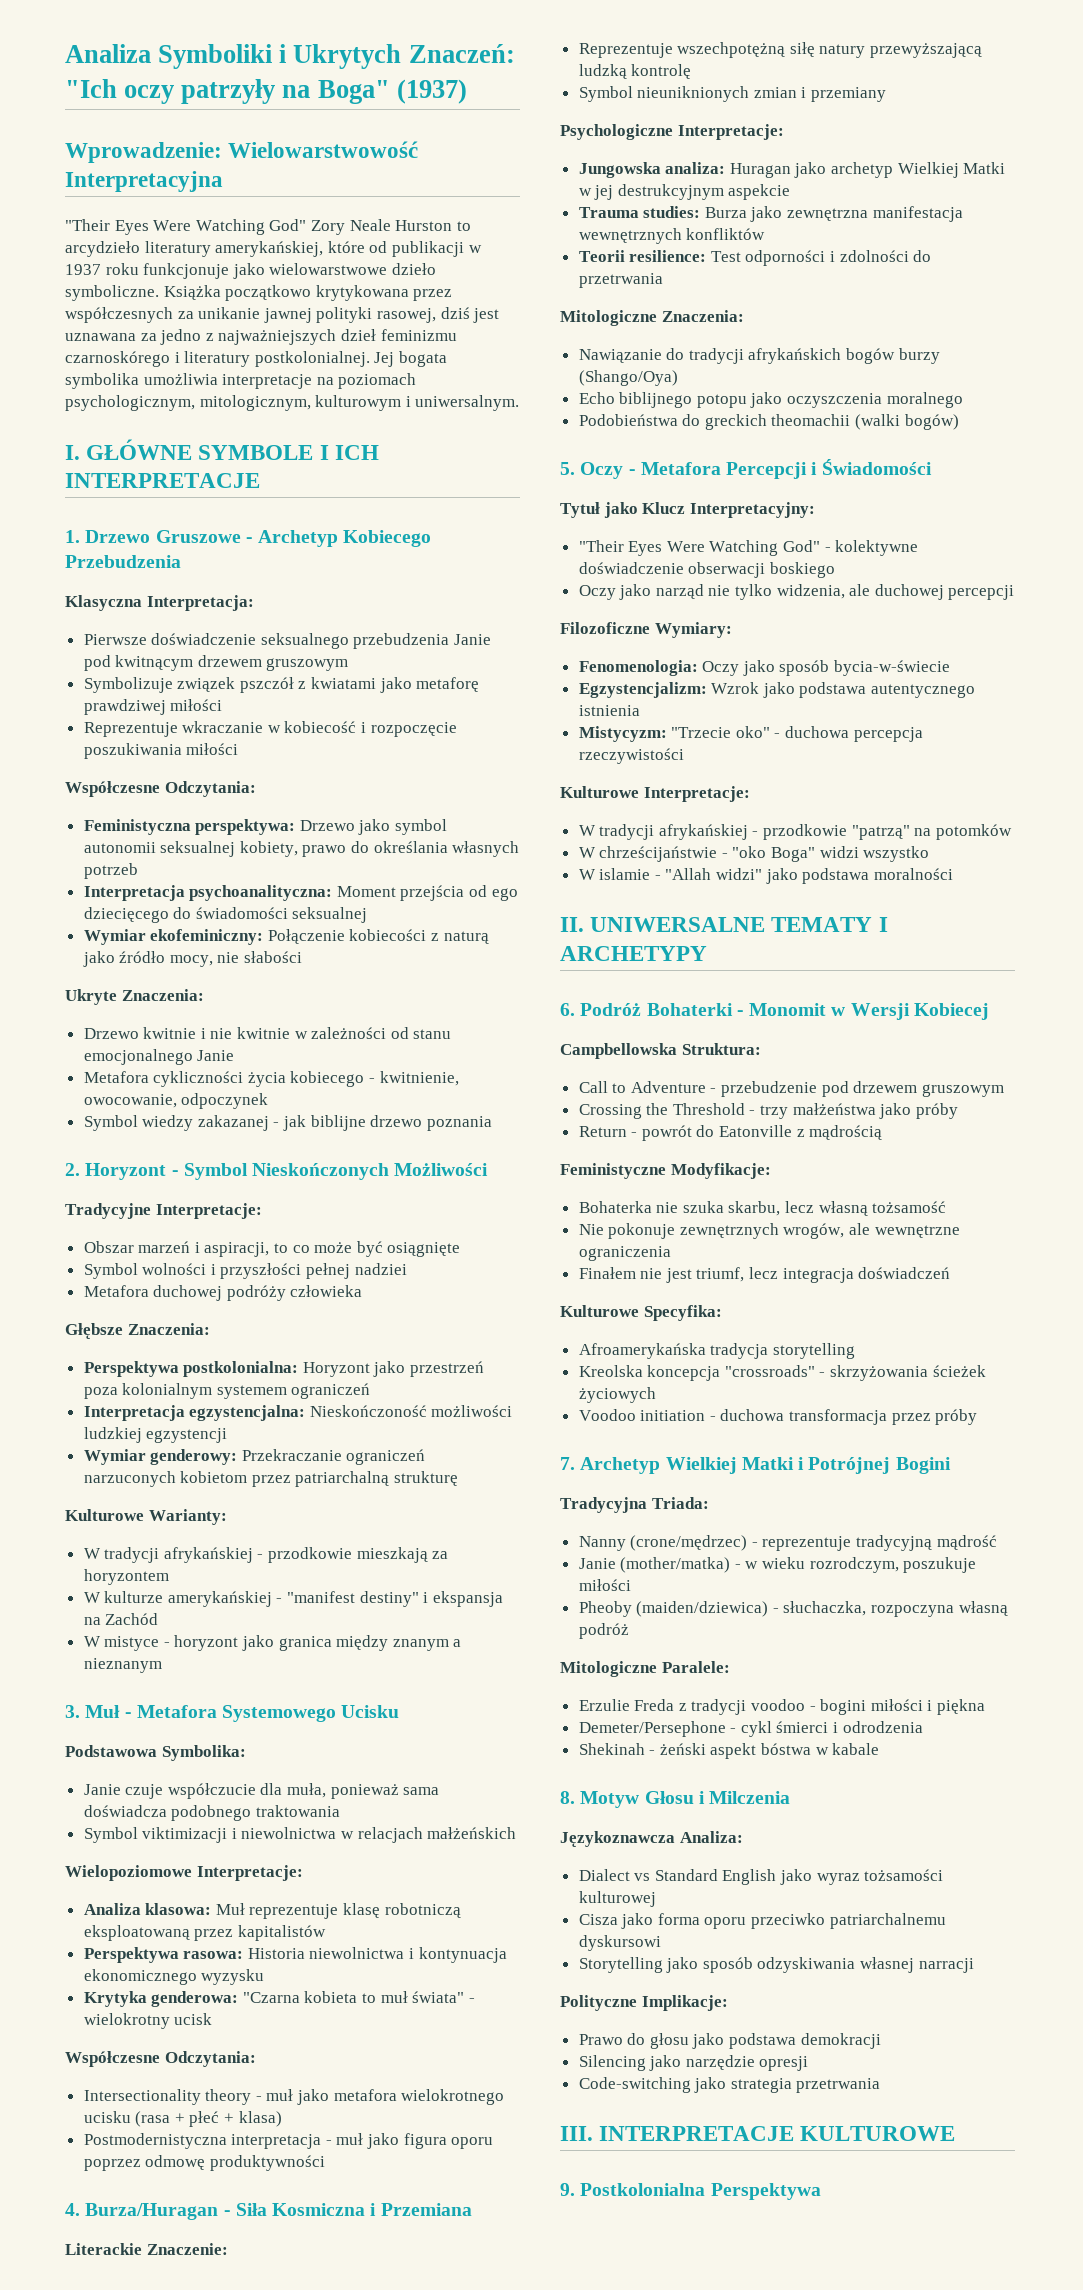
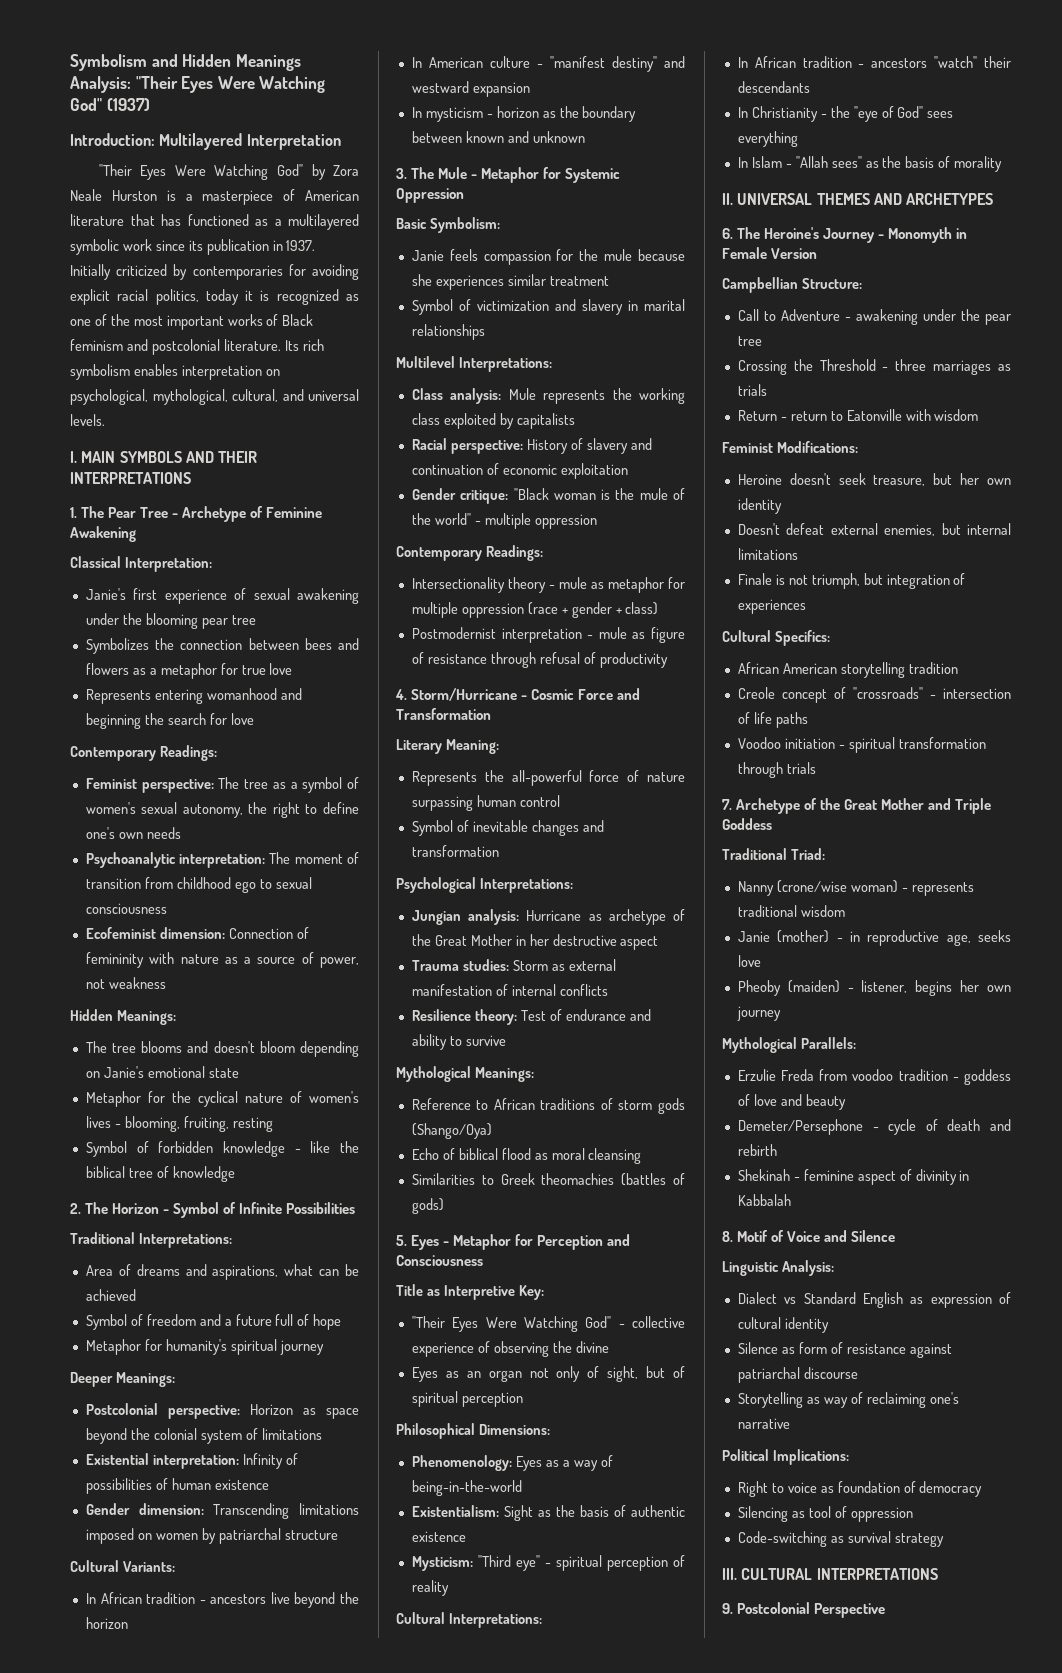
[65,44,515,69] [65,79,467,104] [65,141,419,163] [65,171,223,192] [65,219,471,235] [65,241,482,257] [65,263,436,279] [65,285,453,301] [65,307,500,323] [65,329,457,345] [65,351,447,367] [65,373,417,389] [65,395,520,411] [65,439,379,460] [65,473,260,488] [65,530,432,547] [65,555,181,568] [65,595,254,611] [83,633,492,649] [83,655,349,671] [83,677,480,693] [83,699,223,715] [83,721,457,737] [83,743,239,759] [65,781,256,797] [83,819,448,835] [83,841,520,857] [83,863,138,879] [83,885,518,901] [83,907,368,923] [83,929,489,945] [82,951,303,967] [65,989,204,1005] [83,1027,452,1039] [83,1049,235,1065] [83,1071,459,1087] [83,1093,269,1109] [83,1115,492,1131] [65,1163,489,1180] [65,1203,262,1219] [83,1241,461,1257] [83,1263,407,1279] [83,1285,363,1301] [65,1323,210,1339] [83,1361,485,1377] [83,1383,371,1399] [83,1405,513,1421] [83,1427,228,1443] [83,1449,426,1465] [83,1471,459,1487] [65,1509,227,1525] [83,1547,449,1563] [83,1569,169,1585] [83,1591,503,1607] [83,1613,159,1625] [83,1635,462,1651] [83,1658,162,1673] [65,1705,400,1722] [65,1745,246,1761] [83,1783,440,1799] [83,1805,340,1821] [83,1827,517,1843] [65,1865,303,1881] [83,1903,461,1919] [83,1925,326,1941] [83,1947,507,1963] [83,1969,265,1985] [83,1991,475,2007] [83,2013,213,2029] [65,2051,256,2067] [83,2089,505,2105] [83,2111,282,2127] [83,2133,494,2149] [83,2155,325,2171] [65,2203,472,2220] [65,2243,228,2255] [578,42,983,58] [578,64,692,79] [578,86,887,102] [560,124,784,140] [578,162,1006,178] [578,184,791,200] [578,206,963,222] [578,228,766,244] [578,250,932,266] [578,273,663,288] [560,310,744,326] [578,348,940,364] [578,370,678,386] [578,392,963,408] [578,414,959,430] [560,459,932,479] [560,502,815,518] Analiza Symboliki i Ukrytych Znaczeń: "Ich oczy patrzyły na Boga" (1937) // Wprowadzenie: Wielowarstwowość Interpretacyjna // "Their Eyes Were Watching God" Zory Neale Hurston to arcydzieło literatury amerykańskiej, które od publikacji w 1937 roku funkcjonuje jako wielowarstwowe dzieło symboliczne. Książka początkowo krytykowana przez współczesnych za unikanie jawnej polityki rasowej, dziś jest uznawana za jedno z najważniejszych dzieł feminizmu czarnoskórego i literatury postkolonialnej. Jej bogata symbolika umożliwia interpretacje na poziomach psychologicznym, mitologicznym, kulturowym i uniwersalnym. // I. GŁÓWNE SYMBOLE I ICH INTERPRETACJE // 1. Drzewo Gruszowe - Archetyp Kobiecego Przebudzenia // Klasyczna Interpretacja: // Pierwsze doświadczenie seksualnego przebudzenia Janie pod kwitnącym drzewem gruszowym // Symbolizuje związek pszczół z kwiatami jako metaforę prawdziwej miłości // Reprezentuje wkraczanie w kobiecość i rozpoczęcie poszukiwania miłości // Współczesne Odczytania: // Feministyczna perspektywa: Drzewo jako symbol autonomii seksualnej kobiety, prawo do określania własnych potrzeb // Interpretacja psychoanalityczna: Moment przejścia od ego dziecięcego do świadomości seksualnej // Wymiar ekofeminiczny: Połączenie kobiecości z naturą jako źródło mocy, nie słabości // Ukryte Znaczenia: // Drzewo kwitnie i nie kwitnie w zależności od stanu emocjonalnego Janie // Metafora cykliczności życia kobiecego - kwitnienie, owocowanie, odpoczynek // Symbol wiedzy zakazanej - jak biblijne drzewo poznania // 2. Horyzont - Symbol Nieskończonych Możliwości // Tradycyjne Interpretacje: // Obszar marzeń i aspiracji, to co może być osiągnięte // Symbol wolności i przyszłości pełnej nadziei // Metafora duchowej podróży człowieka // Głębsze Znaczenia: // Perspektywa postkolonialna: Horyzont jako przestrzeń poza kolonialnym systemem ograniczeń // Interpretacja egzystencjalna: Nieskończoność możliwości ludzkiej egzystencji // Wymiar genderowy: Przekraczanie ograniczeń narzuconych kobietom przez patriarchalną strukturę // Kulturowe Warianty: // W tradycji afrykańskiej - przodkowie mieszkają za horyzontem // W kulturze amerykańskiej - "manifest destiny" i ekspansja na Zachód // W mistyce - horyzont jako granica między znanym a nieznanym // 3. Muł - Metafora Systemowego Ucisku // Podstawowa Symbolika: // Janie czuje współczucie dla muła, ponieważ sama doświadcza podobnego traktowania // Symbol viktimizacji i niewolnictwa w relacjach małżeńskich // Wielopoziomowe Interpretacje: // Analiza klasowa: Muł reprezentuje klasę robotniczą eksploatowaną przez kapitalistów // Perspektywa rasowa: Historia niewolnictwa i kontynuacja ekonomicznego wyzysku // Krytyka genderowa: "Czarna kobieta to muł świata" - wielokrotny ucisk // Współczesne Odczytania: // Intersectionality theory - muł jako metafora wielokrotnego ucisku (rasa + płeć + klasa) // Postmodernistyczna interpretacja - muł jako figura oporu poprzez odmowę produktywności // 4. Burza/Huragan - Siła Kosmiczna i Przemiana // Literackie Znaczenie: // Reprezentuje wszechpotężną siłę natury przewyższającą ludzką kontrolę // Symbol nieuniknionych zmian i przemiany // Psychologiczne Interpretacje: // Jungowska analiza: Huragan jako archetyp Wielkiej Matki w jej destrukcyjnym aspekcie // Trauma studies: Burza jako zewnętrzna manifestacja wewnętrznych konfliktów // Teorii resilience: Test odporności i zdolności do przetrwania // Mitologiczne Znaczenia: // Nawiązanie do tradycji afrykańskich bogów burzy (Shango/Oya) // Echo biblijnego potopu jako oczyszczenia moralnego // Podobieństwa do greckich theomachii (walki bogów) // 5. Oczy - Metafora Percepcji i Świadomości // Tytuł jako Klucz Interpretacyjny: -> [70,54,301,71] [70,76,326,93] [70,98,150,111] [70,133,341,150] [98,164,359,180] [70,189,359,205] [70,214,359,230] [70,239,316,255] [70,264,359,280] [70,289,359,305] [70,314,314,330] [70,339,324,355] [70,364,280,380] [70,389,359,405] [70,414,105,426] [70,451,258,463] [70,472,191,484] [70,506,323,522] [70,526,136,542] [70,556,212,572] [85,588,359,604] [85,613,256,629] [85,638,359,654] [85,663,293,679] [85,688,302,704] [85,713,254,729] [70,745,217,761] [85,777,360,793] [85,802,359,818] [85,827,181,839] [85,852,359,868] [85,877,312,893] [85,903,167,914] [85,927,309,939] [85,952,359,968] [85,977,166,989] [70,1009,176,1025] [85,1041,359,1057] [85,1066,239,1078] [85,1091,359,1107] [85,1116,273,1132] [85,1141,360,1157] [85,1166,235,1182] [70,1202,356,1218] [70,1232,232,1248] [85,1264,360,1280] [85,1289,136,1301] [85,1314,342,1330] [85,1339,324,1355] [70,1372,175,1387] [85,1403,359,1419] [85,1428,322,1444] [85,1453,298,1469] [85,1478,269,1494] [85,1503,359,1519] [85,1528,338,1544] [70,1560,175,1572] [85,1592,359,1608] [85,1617,128,1629] [411,56,685,72] [411,81,530,97] [411,106,637,122] [411,131,585,143] [396,167,621,183] [396,188,464,203] [396,217,500,233] [411,249,685,265] [411,274,609,290] [411,299,685,315] [411,324,485,340] [396,356,552,372] [411,388,685,404] [411,413,575,429] [411,438,652,454] [411,463,628,479] [411,488,685,504] [411,513,597,529] [396,545,543,561] [411,577,685,593] [411,602,659,618] [411,627,685,643] [411,652,668,668] [395,688,641,701] [396,708,491,720] [396,739,499,754] [411,770,685,786] [411,795,560,811] [411,820,604,836] [411,845,499,857] [396,877,573,893] [411,909,685,925] [411,934,659,950] [411,959,616,971] [411,984,608,996] [411,1009,651,1025] [411,1034,506,1050] [396,1066,534,1082] [411,1098,685,1114] [411,1123,492,1139] [411,1148,642,1164] [411,1173,685,1186] [411,1198,444,1214] [396,1234,631,1250] [396,1255,483,1266] [396,1284,544,1300] Symbolism and Hidden Meanings Analysis: "Their Eyes Were Watching God" (1937) // Introduction: Multilayered Interpretation // "Their Eyes Were Watching God" by Zora Neale Hurston is a masterpiece of American literature that has functioned as a multilayered symbolic work since its publication in 1937. Initially criticized by contemporaries for avoiding explicit racial politics, today it is recognized as one of the most important works of Black feminism and postcolonial literature. Its rich symbolism enables interpretation on psychological, mythological, cultural, and universal levels. // I. MAIN SYMBOLS AND THEIR INTERPRETATIONS // 1. The Pear Tree - Archetype of Feminine Awakening // Classical Interpretation: // Janie's first experience of sexual awakening under the blooming pear tree // Symbolizes the connection between bees and flowers as a metaphor for true love // Represents entering womanhood and beginning the search for love // Contemporary Readings: // Feminist perspective: The tree as a symbol of women's sexual autonomy, the right to define one's own needs // Psychoanalytic interpretation: The moment of transition from childhood ego to sexual consciousness // Ecofeminist dimension: Connection of femininity with nature as a source of power, not weakness // Hidden Meanings: // The tree blooms and doesn't bloom depending on Janie's emotional state // Metaphor for the cyclical nature of women's lives - blooming, fruiting, resting // Symbol of forbidden knowledge - like the biblical tree of knowledge // 2. The Horizon - Symbol of Infinite Possibilities // Traditional Interpretations: // Area of dreams and aspirations, what can be achieved // Symbol of freedom and a future full of hope // Metaphor for humanity's spiritual journey // Deeper Meanings: // Postcolonial perspective: Horizon as space beyond the colonial system of limitations // Existential interpretation: Infinity of possibilities of human existence // Gender dimension: Transcending limitations imposed on women by patriarchal structure // Cultural Variants: // In African tradition - ancestors live beyond the horizon // In American culture - "manifest destiny" and westward expansion // In mysticism - horizon as the boundary between known and unknown // 3. The Mule - Metaphor for Systemic Oppression // Basic Symbolism: // Janie feels compassion for the mule because she experiences similar treatment // Symbol of victimization and slavery in marital relationships // Multilevel Interpretations: // Class analysis: Mule represents the working class exploited by capitalists // Racial perspective: History of slavery and continuation of economic exploitation // Gender critique: "Black woman is the mule of the world" - multiple oppression // Contemporary Readings: // Intersectionality theory - mule as metaphor for multiple oppression (race + gender + class) // Postmodernist interpretation - mule as figure of resistance through refusal of productivity // 4. Storm/Hurricane - Cosmic Force and Transformation // Literary Meaning: // Represents the all-powerful force of nature surpassing human control // Symbol of inevitable changes and transformation // Psychological Interpretations: // Jungian analysis: Hurricane as archetype of the Great Mother in her destructive aspect // Trauma studies: Storm as external manifestation of internal conflicts // Resilience theory: Test of endurance and ability to survive // Mythological Meanings: // Reference to African traditions of storm gods (Shango/Oya) // Echo of biblical flood as moral cleansing // Similarities to Greek theomachies (battles of gods) // 5. Eyes - Metaphor for Perception and Consciousness // Title as Interpretive Key:
[835,540,919,556] [578,562,835,578] [578,584,1015,600] [560,622,732,638] [578,660,951,676] [578,682,976,698] [578,705,640,716] [578,726,923,742] [578,748,684,764] [560,786,750,802] [578,824,1012,840] [578,846,930,862] [578,868,953,884] [560,917,888,932] [560,946,707,961] [560,1003,989,1020] [560,1043,761,1059] kolektywne doświadczenie obserwacji boskiego // Oczy jako narząd nie tylko widzenia, ale duchowej percepcji // Filozoficzne Wymiary: // Fenomenologia: Oczy jako sposób bycia-w-świecie // Egzystencjalizm: Wzrok jako podstawa autentycznego istnienia // Mistycyzm: "Trzecie oko" - duchowa percepcja rzeczywistości // Kulturowe Interpretacje: // W tradycji afrykańskiej - przodkowie "patrzą" na potomków // W chrześcijaństwie - "oko Boga" widzi wszystko // W islamie - "Allah widzi" jako podstawa moralności // II. UNIWERSALNE TEMATY I ARCHETYPY // 6. Podróż Bohaterki - Monomit w Wersji Kobiecej // Campbellowska Struktura: -> [632,1316,685,1328] [411,1341,609,1357] [411,1366,685,1382] [411,1391,523,1407] [396,1423,550,1439] [411,1455,613,1471] [411,1480,522,1496] [411,1505,685,1521] [411,1531,466,1542] [411,1555,685,1571] [411,1580,449,1596] [396,1612,542,1628] [737,56,1011,68] [737,81,810,93] [737,106,954,122] [737,131,798,147] [737,156,1003,172] [722,193,994,205] [722,227,968,243] [722,247,818,259] [722,277,862,293] collective experience of observing the divine // Eyes as an organ not only of sight, but of spiritual perception // Philosophical Dimensions: // Phenomenology: Eyes as a way of being-in-the-world // Existentialism: Sight as the basis of authentic existence // Mysticism: "Third eye" - spiritual perception of reality // Cultural Interpretations: // In African tradition - ancestors "watch" their descendants // In Christianity - the "eye of God" sees everything // In Islam - "Allah sees" as the basis of morality // II. UNIVERSAL THEMES AND ARCHETYPES // 6. The Heroine's Journey - Monomyth in Female Version // Campbellian Structure:
[721,1081,1004,1097] przebudzenie pod drzewem gruszowym -> [855,309,1011,325] [737,336,762,346] awakening under the pear tree
[760,1103,958,1119] [578,1125,883,1141] [560,1163,771,1179] [578,1201,947,1216] [578,1223,960,1239] [578,1246,671,1261] [578,1267,951,1283] [560,1305,722,1321] [578,1343,855,1359] [578,1365,986,1381] [578,1387,656,1403] [578,1409,978,1425] [560,1457,951,1474] [560,1497,709,1513] [578,1535,997,1551] [578,1557,977,1573] [578,1579,631,1591] [578,1601,1008,1617] [578,1623,629,1639] [560,1661,730,1677] [578,1699,986,1715] [578,1721,923,1737] [578,1743,880,1759] [560,1791,791,1808] [560,1831,743,1847] [578,1869,944,1885] [578,1891,656,1907] [578,1913,946,1929] [578,1935,661,1951] [578,1957,974,1973] [560,1995,728,2011] [578,2033,881,2049] [578,2055,809,2071] [578,2077,881,2093] trzy małżeństwa jako próby // Return - powrót do Eatonville z mądrością // Feministyczne Modyfikacje: // Bohaterka nie szuka skarbu, lecz własną tożsamość // Nie pokonuje zewnętrznych wrogów, ale wewnętrzne ograniczenia // Finałem nie jest triumf, lecz integracja doświadczeń // Kulturowe Specyfika: // Afroamerykańska tradycja storytelling // Kreolska koncepcja "crossroads" - skrzyżowania ścieżek życiowych // Voodoo initiation - duchowa transformacja przez próby // 7. Archetyp Wielkiej Matki i Potrójnej Bogini // Tradycyjna Triada: // Nanny (crone/mędrzec) - reprezentuje tradycyjną mądrość // Janie (mother/matka) - w wieku rozrodczym, poszukuje miłości // Pheoby (maiden/dziewica) - słuchaczka, rozpoczyna własną podróż // Mitologiczne Paralele: // Erzulie Freda z tradycji voodoo - bogini miłości i piękna // Demeter/Persephone - cykl śmierci i odrodzenia // Shekinah - żeński aspekt bóstwa w kabale // 8. Motyw Głosu i Milczenia // Językoznawcza Analiza: // Dialect vs Standard English jako wyraz tożsamości kulturowej // Cisza jako forma oporu przeciwko patriarchalnemu dyskursowi // Storytelling jako sposób odzyskiwania własnej narracji // Polityczne Implikacje: // Prawo do głosu jako podstawa demokracji // Silencing jako narzędzie opresji // Code-switching jako strategia przetrwania -> [895,359,1011,375] [737,384,767,396] [737,409,979,421] [722,441,858,453] [737,473,1011,486] [737,498,782,514] [737,523,1011,536] [737,548,798,560] [737,573,966,589] [737,599,806,614] [722,630,830,646] [737,662,958,678] [737,687,1011,703] [737,712,808,728] [737,737,986,753] [737,762,816,778] [722,798,992,814] [722,818,772,830] [722,848,825,860] [737,880,974,896] [737,905,845,917] [737,930,1011,946] [737,955,761,967] [737,980,1011,996] [736,1006,781,1021] [722,1037,856,1053] [737,1069,1011,1085] [737,1094,846,1110] [737,1119,1011,1135] [737,1144,777,1156] [737,1169,970,1185] [737,1194,791,1206] [722,1230,896,1242] [722,1260,834,1276] [737,1292,1011,1308] [737,1317,829,1333] [737,1342,952,1358] [737,1367,858,1383] [737,1392,959,1408] [737,1418,790,1429] [722,1449,849,1465] [737,1481,983,1497] [737,1506,913,1522] [737,1531,944,1547] three marriages as trials // Return - return to Eatonville with wisdom // Feminist Modifications: // Heroine doesn't seek treasure, but her own identity // Doesn't defeat external enemies, but internal limitations // Finale is not triumph, but integration of experiences // Cultural Specifics: // African American storytelling tradition // Creole concept of "crossroads" - intersection of life paths // Voodoo initiation - spiritual transformation through trials // 7. Archetype of the Great Mother and Triple Goddess // Traditional Triad: // Nanny (crone/wise woman) - represents traditional wisdom // Janie (mother) - in reproductive age, seeks love // Pheoby (maiden) - listener, begins her own journey // Mythological Parallels: // Erzulie Freda from voodoo tradition - goddess of love and beauty // Demeter/Persephone - cycle of death and rebirth // Shekinah - feminine aspect of divinity in Kabbalah // 8. Motif of Voice and Silence // Linguistic Analysis: // Dialect vs Standard English as expression of cultural identity // Silence as form of resistance against patriarchal discourse // Storytelling as way of reclaiming one's narrative // Political Implications: // Right to voice as foundation of democracy // Silencing as tool of oppression // Code-switching as survival strategy
[599,2126,956,2141] INTERPRETACJE KULTUROWE -> [741,1568,938,1580] CULTURAL INTERPRETATIONS
[580,2183,821,2200] Postkolonialna Perspektywa -> [737,1602,886,1618] Postcolonial Perspective

